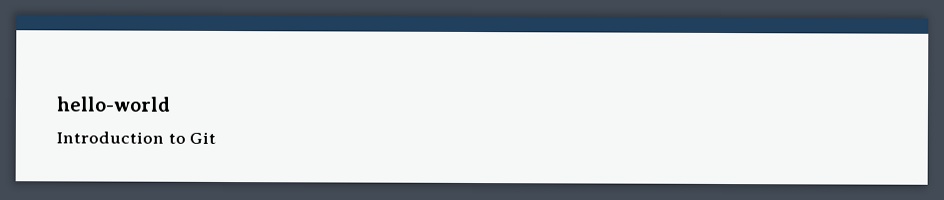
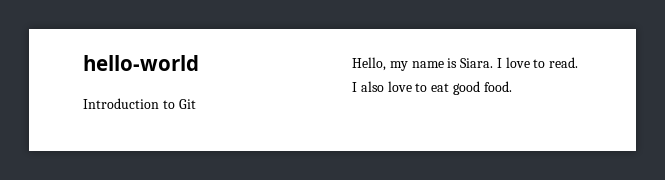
(217, 137) none -> [352,57,579,71] [352,81,512,95] // Hello, my name is Siara. I love to read. I also love to eat good food.

